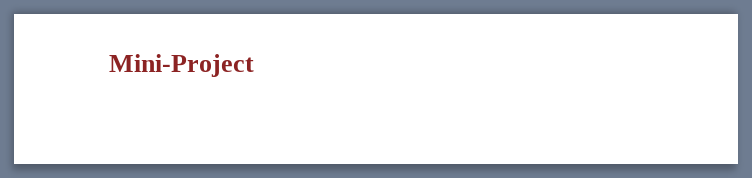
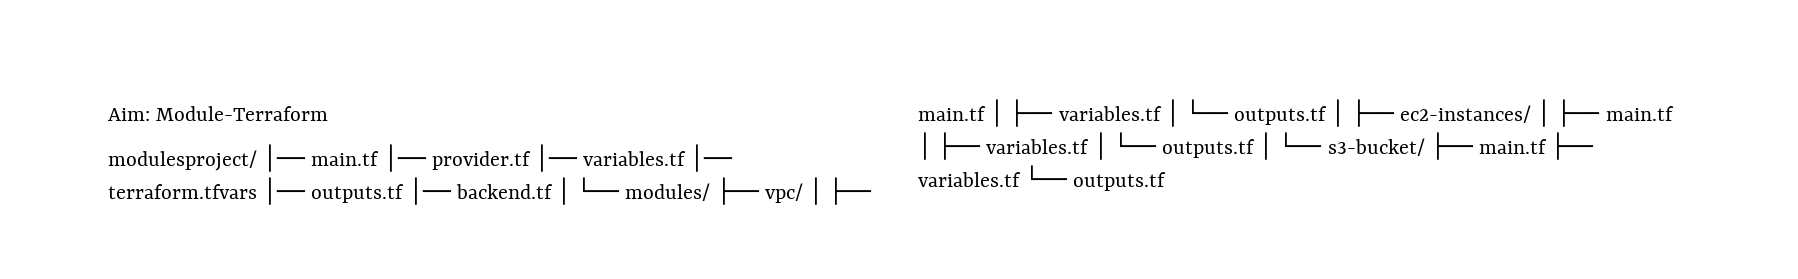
[109,54,254,77] Mini-Project -> [108,106,329,121] [108,144,734,172] [108,177,873,205] [918,99,1674,127] [918,132,1595,160] [918,165,1167,191] Aim: Module-Terraform // modulesproject/ │── main.tf │── provider.tf │── variables.tf │── terraform.tfvars │── outputs.tf │── backend.tf │ └── modules/ ├── vpc/ │ ├── main.tf │ ├── variables.tf │ └── outputs.tf │ ├── ec2-instances/ │ ├── main.tf │ ├── variables.tf │ └── outputs.tf │ └── s3-bucket/ ├── main.tf ├── variables.tf └── outputs.tf

